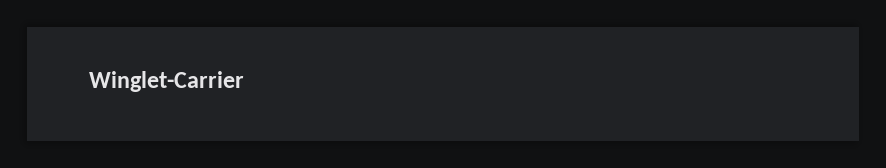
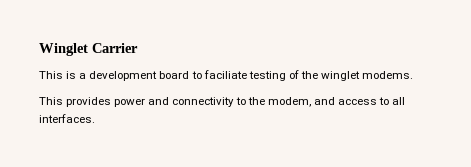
[89,71,244,92] Winglet-Carrier -> [39,43,138,56] [39,70,414,81] [39,97,406,107] [39,114,95,123] Winglet Carrier // This is a development board to faciliate testing of the winglet modems. // This provides power and connectivity to the modem, and access to all interfaces.

